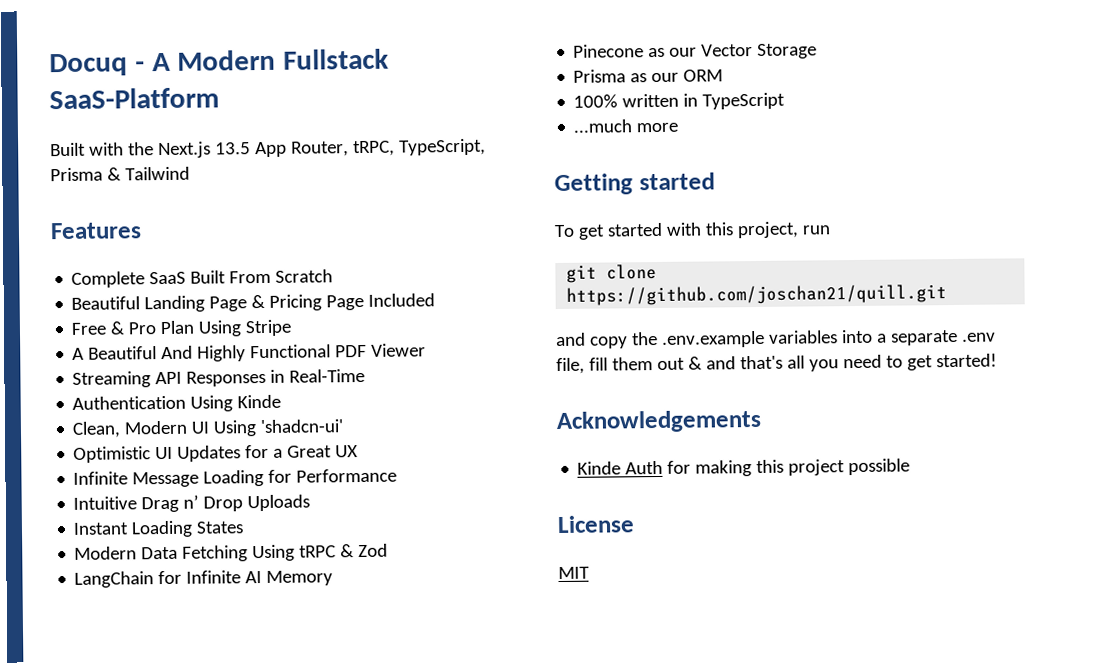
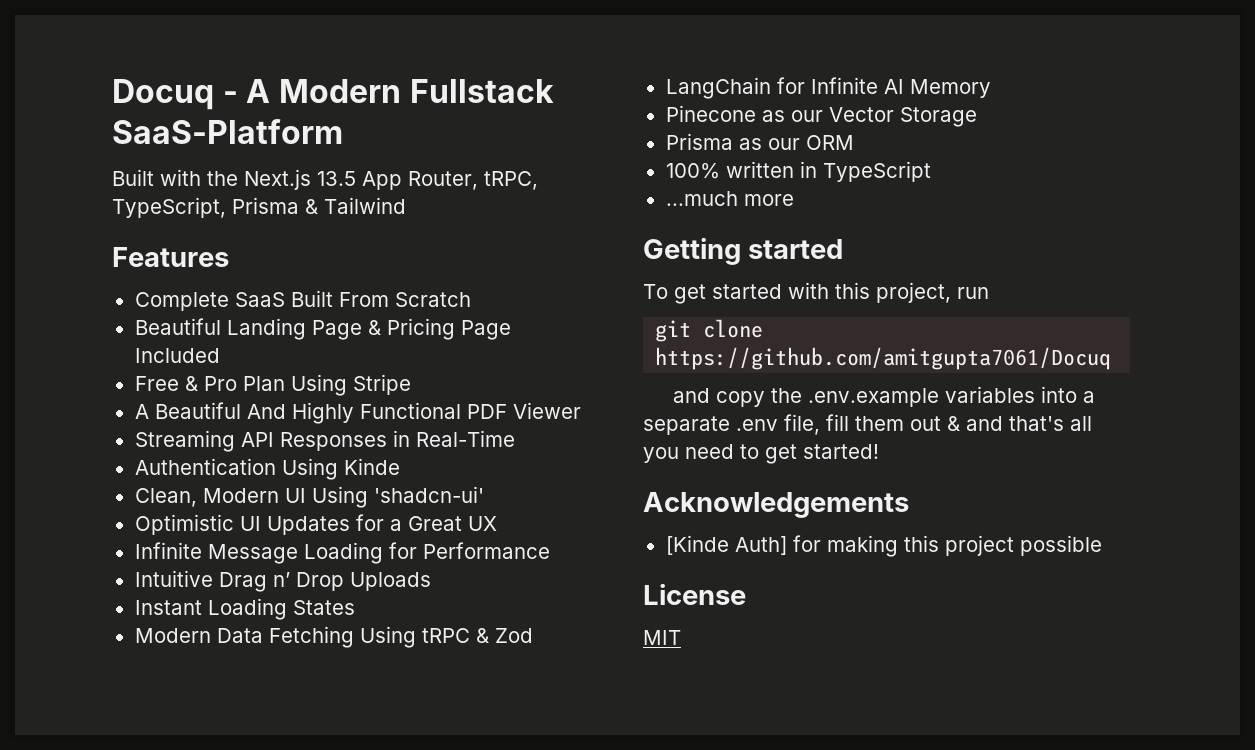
[566,284,948,306] https://github.com/joschan21/quill.git -> [655,347,1112,370] https://github.com/amitgupta7061/Docuq
[577,460,664,475] Kinde Auth -> [665,535,787,555] [Kinde Auth]

